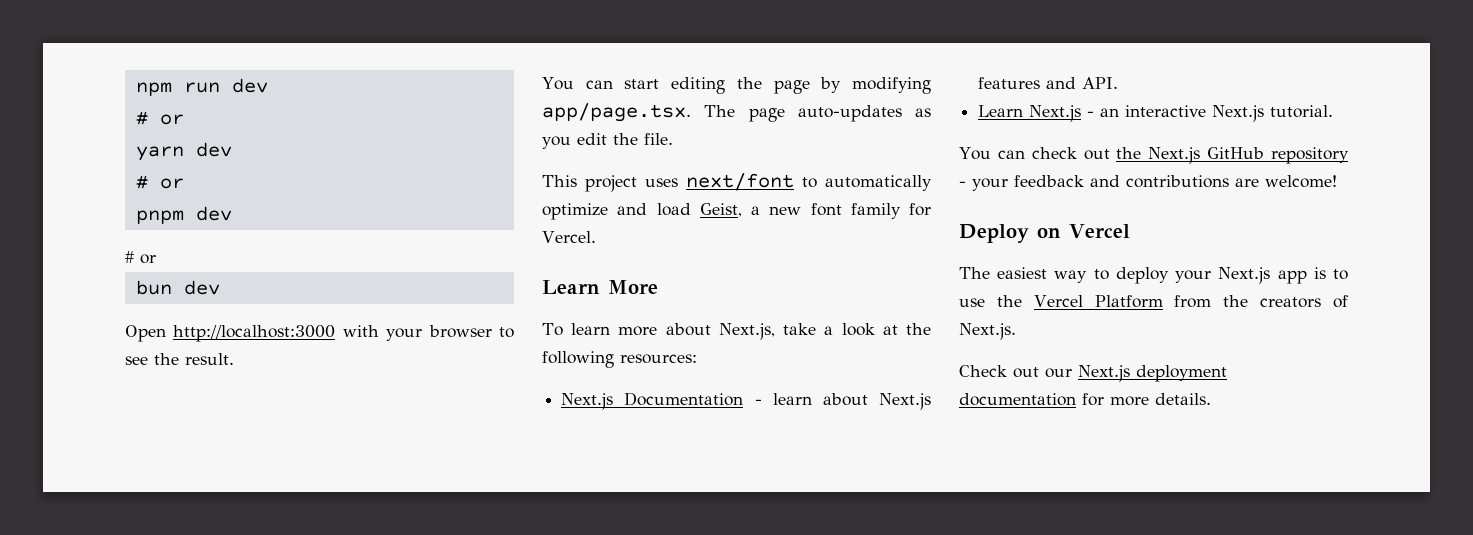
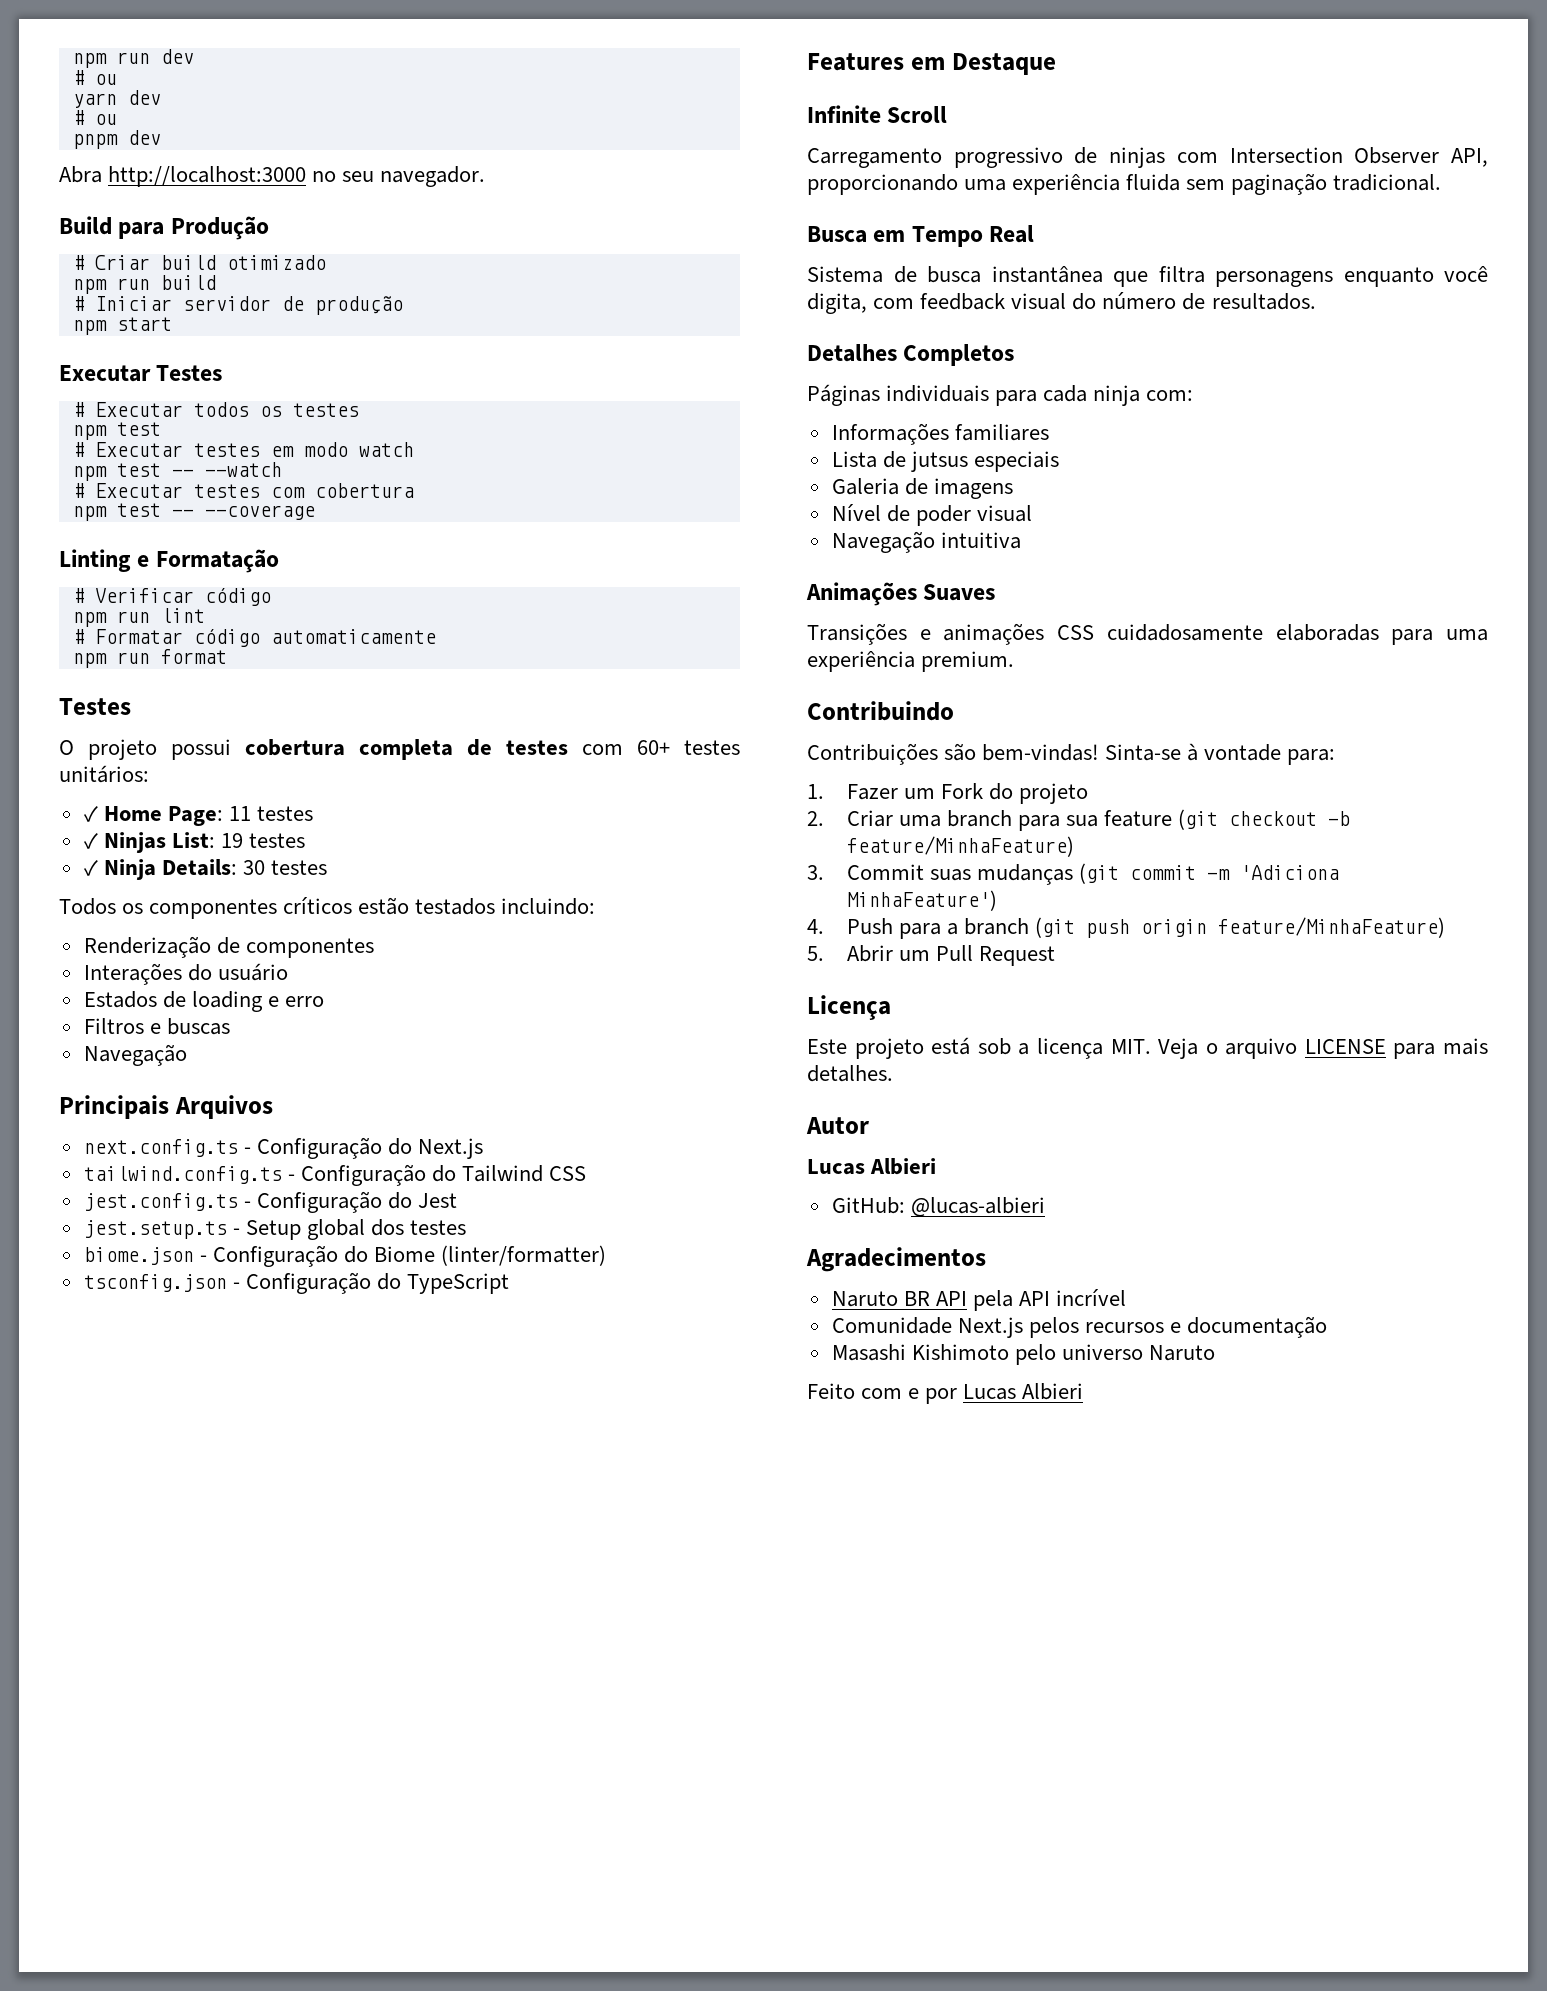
[159,114,184,125] or -> [94,74,117,85] ou
[159,178,184,189] or -> [94,114,117,125] ou
[125,251,156,264] [135,280,220,295] [125,325,514,342] [125,353,234,365] [542,77,931,94] [542,103,931,122] [542,133,673,149] [542,173,932,192] [542,203,931,220] [542,231,596,243] [542,280,658,294] [542,323,931,340] [542,351,697,368] [561,392,931,410] [978,77,1119,89] [978,105,1334,122] [959,147,1349,164] [959,175,1337,191] [959,224,1130,243] [959,267,1348,284] [959,295,1348,308] [959,323,1016,340] [959,365,1227,382] [959,393,1211,406] # or // bun dev // Open http://localhost:3000 with your browser to see the result. // You can start editing the page by modifying app/page.tsx. The page auto-updates as you edit the file. // This project uses next/font to automatically optimize and load Geist, a new font family for Vercel. // Learn More // To learn more about Next.js, take a look at the following resources: // Next.js Documentation - learn about Next.js features and API. // Learn Next.js - an interactive Next.js tutorial. // You can check out the Next.js GitHub repository - your feedback and contributions are welcome! // Deploy on Vercel // The easiest way to deploy your Next.js app is to use the Vercel Platform from the creators of Next.js. // Check out our Next.js deployment documentation for more details. -> [59,166,486,187] [59,216,269,240] [72,255,326,270] [72,275,216,294] [72,296,403,315] [72,317,172,335] [59,365,223,382] [72,402,359,417] [72,422,161,440] [72,442,414,457] [72,462,282,481] [72,483,414,498] [72,503,315,521] [59,549,279,573] [72,588,271,606] [72,608,205,627] [72,629,436,647] [72,649,227,668] [59,698,131,715] [59,739,740,760] [59,765,149,783] [83,806,314,826] [83,832,306,853] [83,859,328,880] [59,897,596,919] [83,936,374,958] [83,963,288,985] [83,991,325,1012] [83,1018,230,1035] [83,1044,187,1066] [59,1095,273,1119] [83,1137,484,1159] [83,1164,587,1186] [83,1191,458,1213] [83,1219,467,1240] [83,1245,607,1267] [83,1272,510,1294] [807,53,1056,75] [807,105,948,123] [807,147,1488,168] [807,173,1442,195] [807,225,1035,247] [807,266,1488,287] [807,292,1316,314] [807,344,1015,366] [807,384,1194,406] [831,423,1049,445] [831,451,1059,472] [831,478,1013,499] [831,504,1032,526] [831,531,1021,553] [806,582,996,606] [807,623,1488,645] [807,651,1015,672] [807,701,954,721] [807,743,1336,765] [807,783,1089,804] [807,809,1351,831] [846,836,1074,857] [807,863,1340,885] [846,890,997,911] [807,917,1446,939] [807,945,1056,966] [807,995,891,1020] [807,1037,1488,1059] [807,1065,893,1082] [806,1117,869,1134] [807,1158,937,1175] [831,1197,1045,1217] [806,1247,986,1272] [831,1289,1127,1311] [831,1316,1328,1338] [831,1344,1216,1365] [807,1383,1084,1404] Abra http://localhost:3000 no seu navegador. // Build para Produção // # Criar build otimizado // npm run build // # Iniciar servidor de produção // npm start // Executar Testes // # Executar todos os testes // npm test // # Executar testes em modo watch // npm test -- --watch // # Executar testes com cobertura // npm test -- --coverage // Linting e Formatação // # Verificar código // npm run lint // # Formatar código automaticamente // npm run format // Testes // O projeto possui cobertura completa de testes com 60+ testes unitários: // ✓ Home Page: 11 testes // ✓ Ninjas List: 19 testes // ✓ Ninja Details: 30 testes // Todos os componentes críticos estão testados incluindo: // Renderização de componentes // Interações do usuário // Estados de loading e erro // Filtros e buscas // Navegação // Principais Arquivos // next.config.ts - Configuração do Next.js // tailwind.config.ts - Configuração do Tailwind CSS // jest.config.ts - Configuração do Jest // jest.setup.ts - Setup global dos testes // biome.json - Configuração do Biome (linter/formatter) // tsconfig.json - Configuração do TypeScript // Features em Destaque // Infinite Scroll // Carregamento progressivo de ninjas com Intersection Observer API, proporcionando uma experiência fluida sem paginação tradicional. // Busca em Tempo Real // Sistema de busca instantânea que filtra personagens enquanto você digita, com feedback visual do número de resultados. // Detalhes Completos // Páginas individuais para cada ninja com: // Informações familiares // Lista de jutsus especiais // Galeria de imagens // Nível de poder visual // Navegação intuitiva // Animações Suaves // Transições e animações CSS cuidadosamente elaboradas para uma experiência premium. // Contribuindo // Contribuições são bem-vindas! Sinta-se à vontade para: // 1. Fazer um Fork do projeto // 2. Criar uma branch para sua feature (git checkout -b feature/MinhaFeature) // 3. Commit suas mudanças (git commit -m 'Adiciona MinhaFeature') // 4. Push para a branch (git push origin feature/MinhaFeature) // 5. Abrir um Pull Request // Licença // Este projeto está sob a licença MIT. Veja o arquivo LICENSE para mais detalhes. // Autor // Lucas Albieri // GitHub: @lucas-albieri // Agradecimentos // Naruto BR API pela API incrível // Comunidade Next.js pelos recursos e documentação // Masashi Kishimoto pelo universo Naruto // Feito com e por Lucas Albieri

